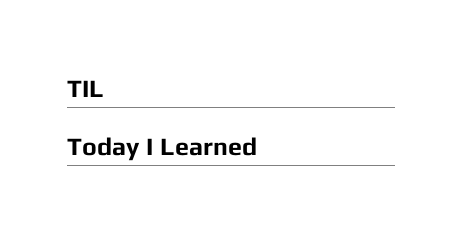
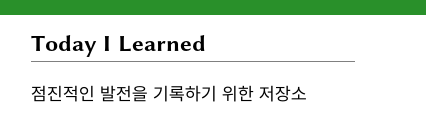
[67,80,104,97] TIL // -> (31, 46) none
(257, 146) none -> [31,85,307,102] // 점진적인 발전을 기록하기 위한 저장소

